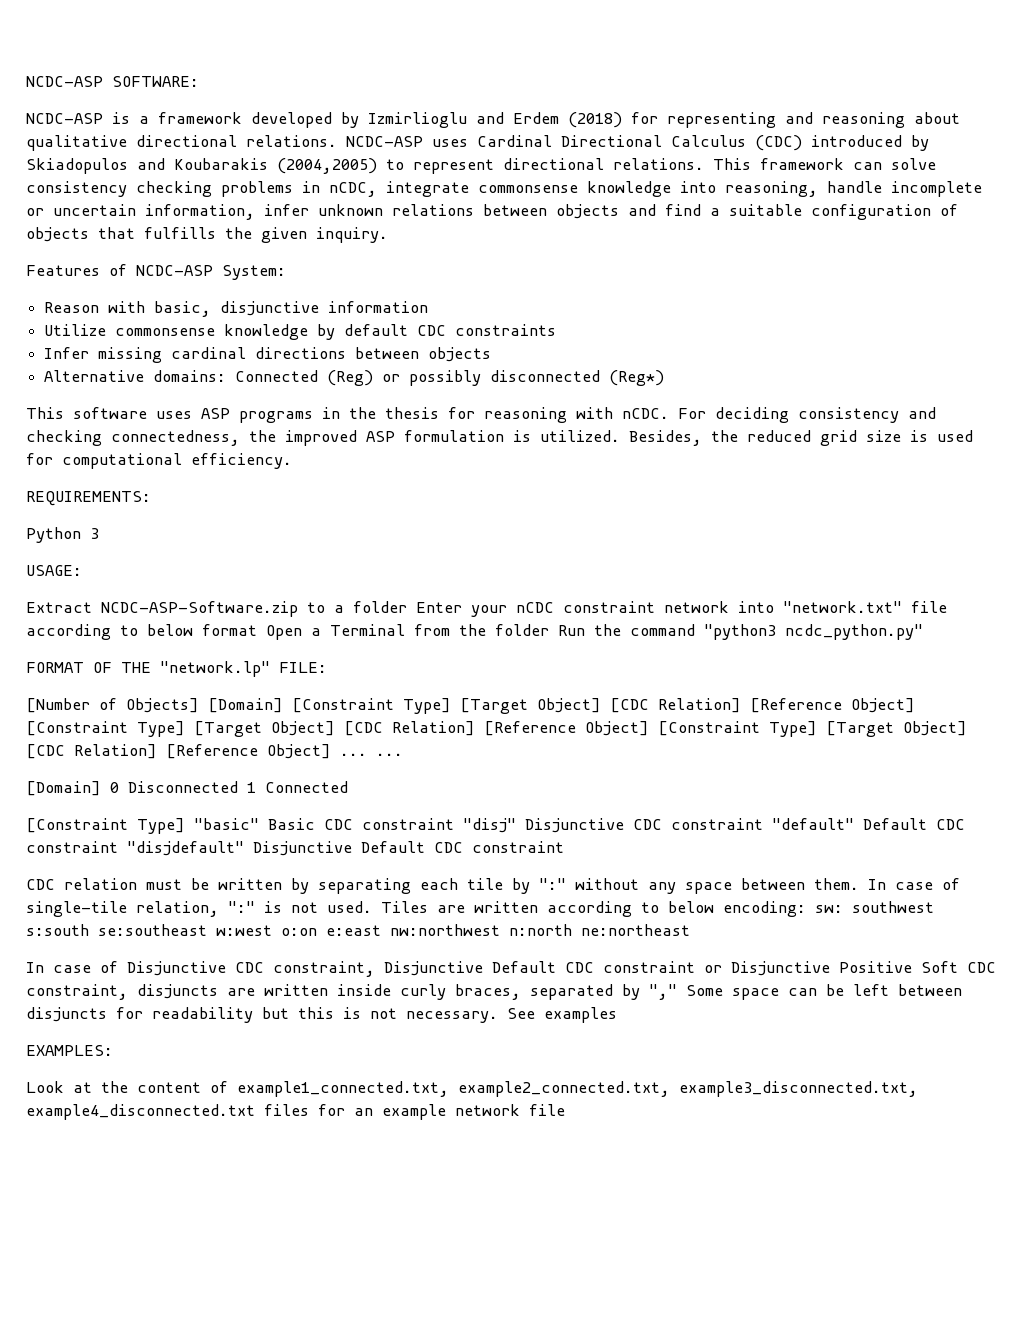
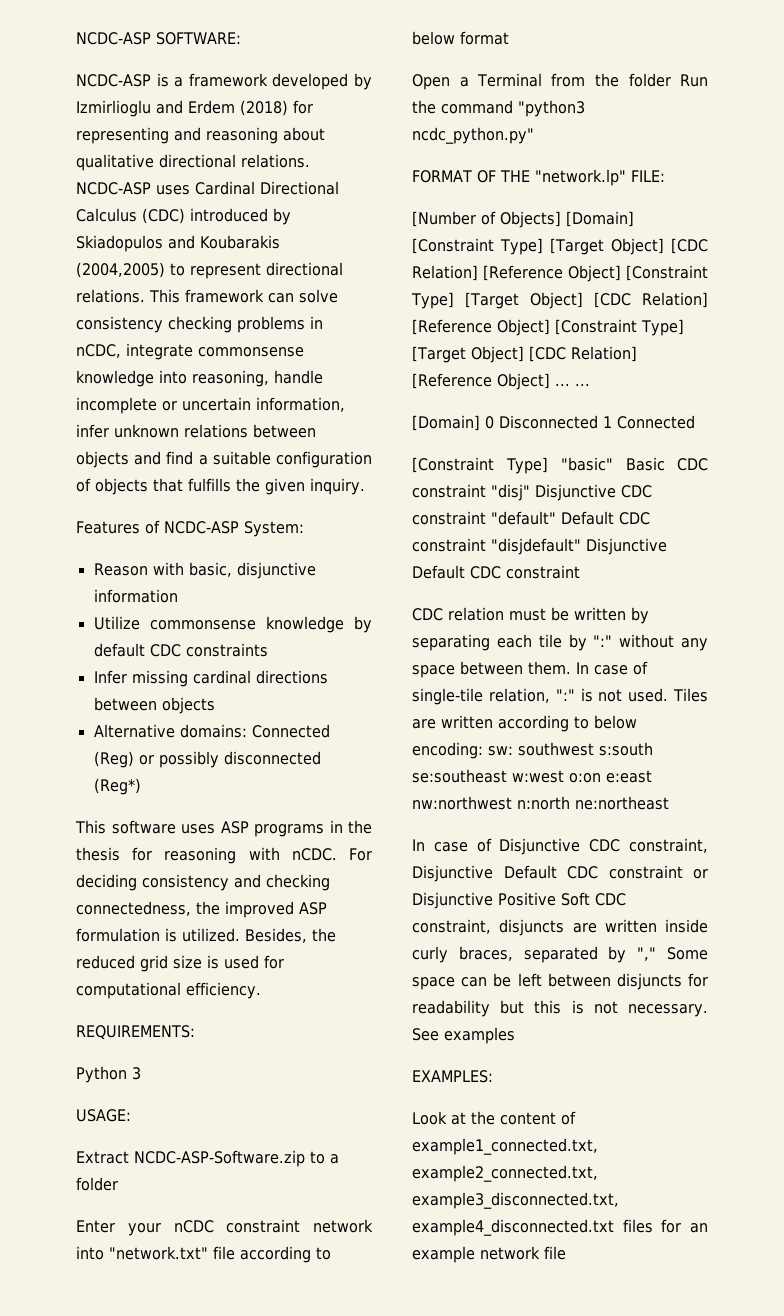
(407, 607) none -> (118, 1184) //
(257, 630) none -> (509, 38) //

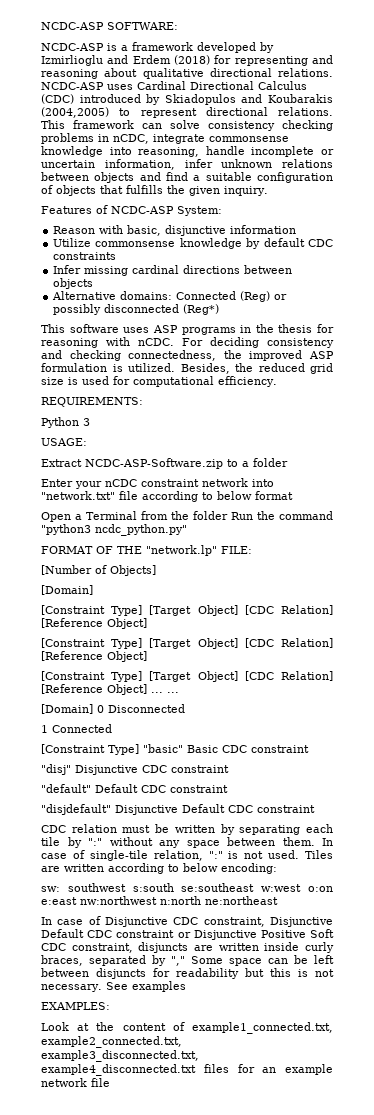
[566,211,634,227] [412,238,708,255] [412,265,708,282] [411,292,708,309] [412,319,550,336] [Domain] [Constraint Type] [Target Object] [CDC Relation] [Reference Object] [Constraint Type] [Target Object] [CDC Relation] [Reference Object] -> [41,585,93,595] [41,605,333,616] [41,618,147,629] [41,638,333,649] [41,651,147,662] // [Domain] // [Constraint Type] [Target Object] [CDC Relation] [Reference Object] // [Constraint Type] [Target Object] [CDC Relation] [Reference Object] //
(598, 422) none -> (185, 708) //
(486, 491) none -> (309, 749) //
(486, 518) none -> (229, 769) //
(486, 545) none -> (228, 789) //
(483, 750) none -> (277, 868) //

